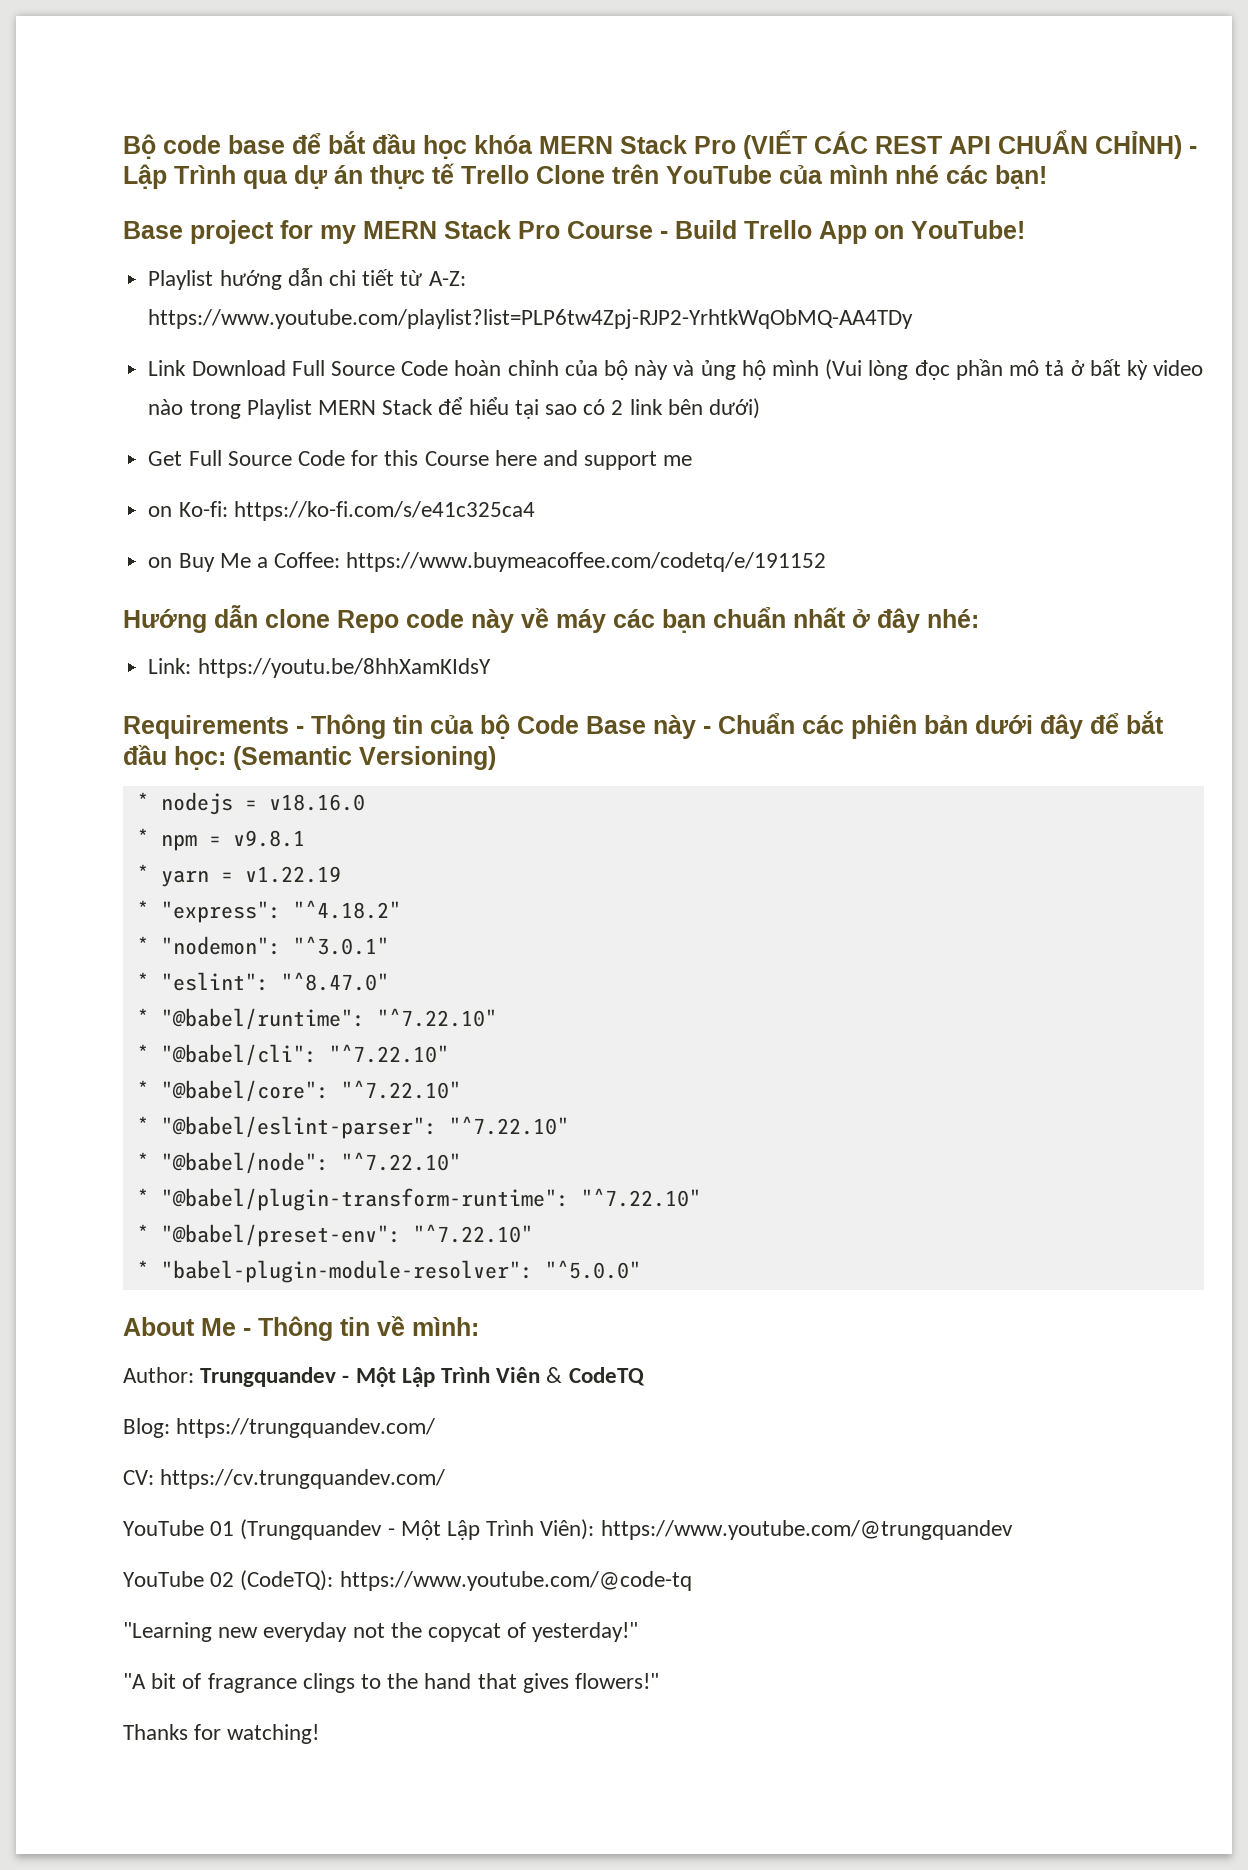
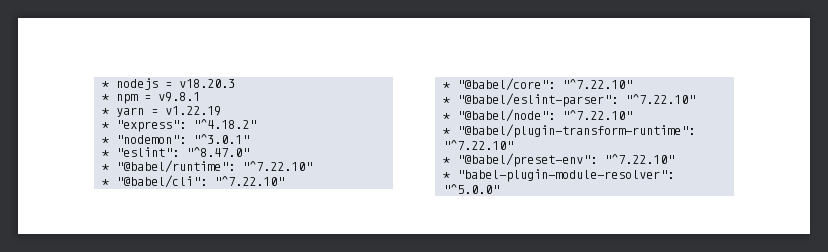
[123,130,1197,159] [123,163,1047,189] [123,220,1025,244] [148,268,466,290] [148,309,914,329] [148,359,1204,380] [148,397,761,419] [148,450,693,470] [148,501,535,521] [148,552,827,572] [123,605,979,633] [148,658,491,678] [123,711,1164,739] [123,745,496,770] Bộ code base để bắt đầu học khóa MERN Stack Pro (VIẾT CÁC REST API CHUẨN CHỈNH) - Lập Trình qua dự án thực tế Trello Clone trên YouTube của mình nhé các bạn! // Base project for my MERN Stack Pro Course - Build Trello App on YouTube! // Playlist hướng dẫn chi tiết từ A-Z: https://www.youtube.com/playlist?list=PLP6tw4Zpj-RJP2-YrhtkWqObMQ-AA4TDy // Link Download Full Source Code hoàn chỉnh của bộ này và ủng hộ mình (Vui lòng đọc phần mô tả ở bất kỳ video nào trong Playlist MERN Stack để hiểu tại sao có 2 link bên dưới) // Get Full Source Code for this Course here and support me // on Ko-fi: https://ko-fi.com/s/e41c325ca4 // on Buy Me a Coffee: https://www.buymeacoffee.com/codetq/e/191152 // Hướng dẫn clone Repo code này về máy các bạn chuẩn nhất ở đây nhé: // Link: https://youtu.be/8hhXamKIdsY // Requirements - Thông tin của bộ Code Base này - Chuẩn các phiên bản dưới đây để bắt đầu học: (Semantic Versioning) // -> (102, 84) none
[268,794,365,811] v18.16.0 -> [179,79,236,88] v18.20.3
[123,1316,479,1341] [123,1367,645,1387] [123,1418,436,1438] [123,1469,446,1489] [123,1519,1013,1540] [123,1570,692,1591] [123,1622,639,1642] [123,1673,660,1693] [123,1724,320,1744] // About Me - Thông tin về mình: // Author: Trungquandev - Một Lập Trình Viên & CodeTQ // Blog: https://trungquandev.com/ // CV: https://cv.trungquandev.com/ // YouTube 01 (Trungquandev - Một Lập Trình Viên): https://www.youtube.com/@trungquandev // YouTube 02 (CodeTQ): https://www.youtube.com/@code-tq // "Learning new everyday not the copycat of yesterday!" // "A bit of fragrance clings to the hand that gives flowers!" // Thanks for watching! -> (500, 189) none

